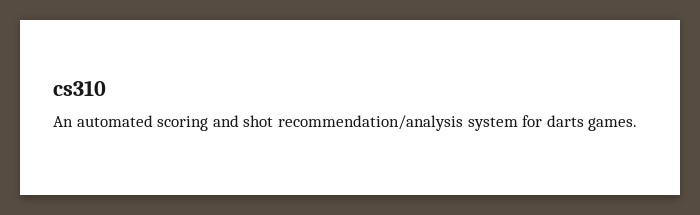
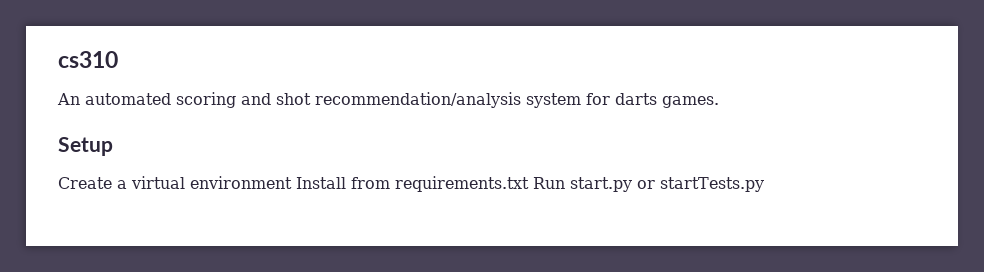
(638, 124) none -> [58,137,113,156] [58,176,764,192] // Setup // Create a virtual environment Install from requirements.txt Run start.py or startTests.py

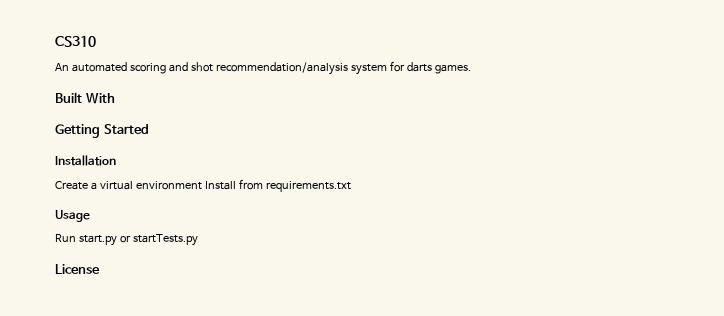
[58,51,118,68] cs310 -> [55,36,96,47] CS310
[58,137,113,156] Setup -> [55,92,115,104] [55,124,149,138] [55,155,116,166] Built With // Getting Started // Installation
(529, 184) none -> [55,210,90,222] // Usage //
(764, 184) none -> [55,264,100,274] // License

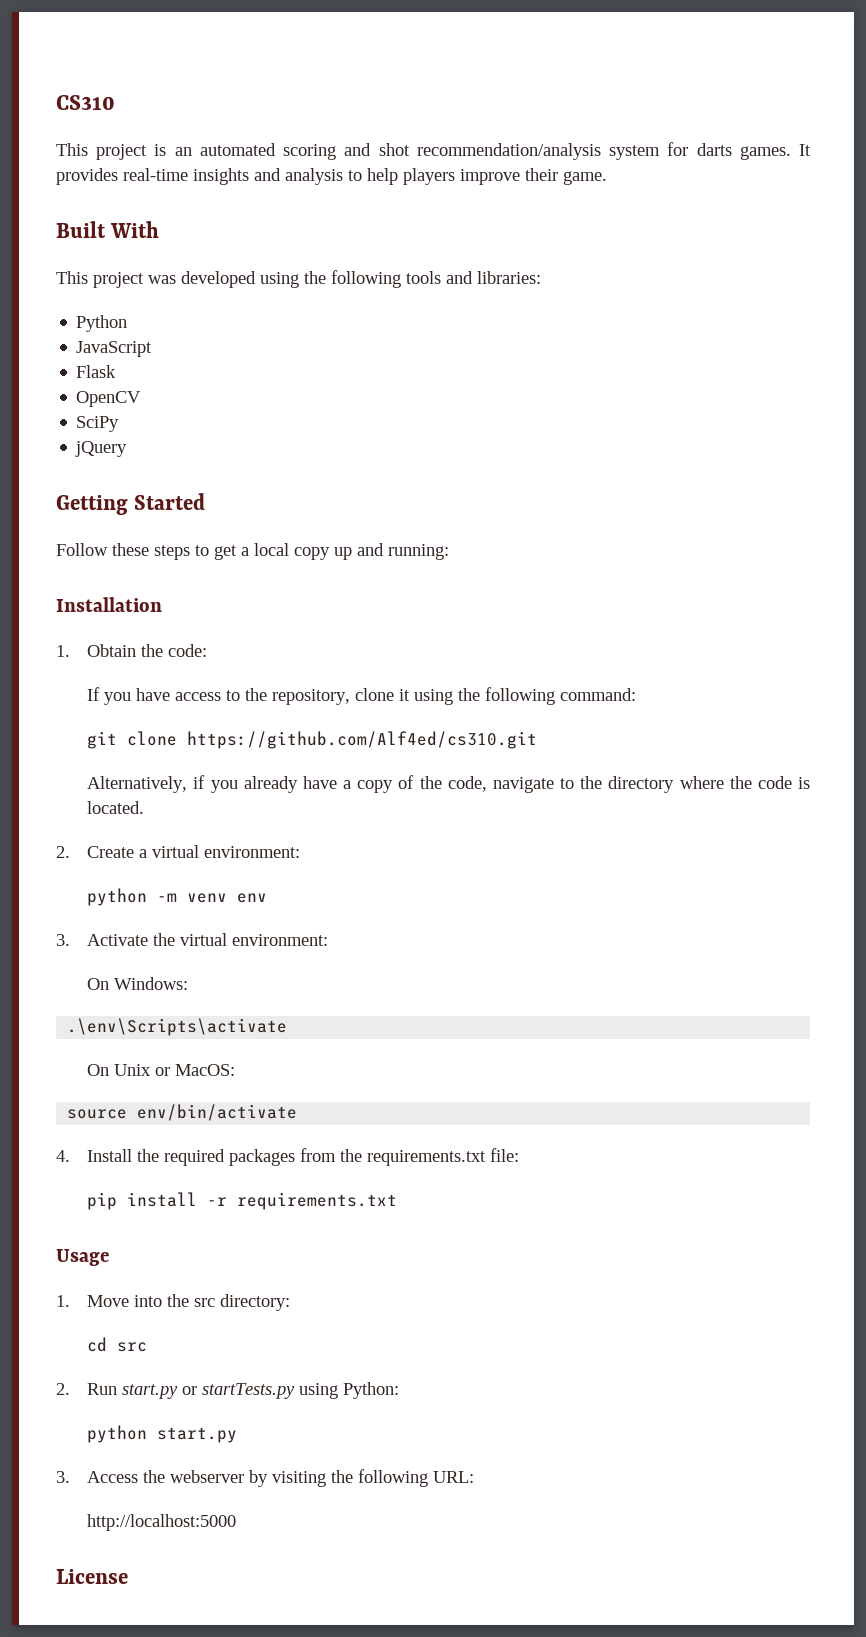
[55,63,69,71] An -> [56,143,192,160] This project is an
[55,92,115,104] [55,124,149,138] [55,155,116,166] [55,179,351,192] [55,210,90,222] [55,234,198,246] // Built With // Getting Started // Installation // Create a virtual environment Install from requirements.txt // Usage // Run start.py or startTests.py -> [799,144,812,156] [56,168,607,185] [56,221,160,238] [56,270,541,288] [76,315,128,332] [76,341,153,357] [76,365,117,378] [76,391,142,407] [76,416,120,432] [75,441,128,457] [56,493,206,515] [56,543,449,560] [56,597,162,612] [56,644,208,657] [87,687,637,705] [87,731,538,749] [87,775,810,793] [87,801,145,814] [56,845,301,858] [87,888,268,906] [56,933,329,946] [87,977,189,990] [67,1018,288,1036] [87,1064,236,1076] [67,1104,298,1121] [56,1148,520,1166] [87,1192,398,1210] [56,1249,109,1266] [56,1294,291,1311] [87,1337,148,1352] [56,1382,400,1399] [87,1425,238,1443] [56,1469,475,1487] [87,1514,237,1531] It provides real-time insights and analysis to help players improve their game. // Built With // This project was developed using the following tools and libraries: // Python // JavaScript // Flask // OpenCV // SciPy // jQuery // Getting Started // Follow these steps to get a local copy up and running: // Installation // 1. Obtain the code: // If you have access to the repository, clone it using the following command: // git clone https://github.com/Alf4ed/cs310.git // Alternatively, if you already have a copy of the code, navigate to the directory where the code is located. // 2. Create a virtual environment: // python -m venv env // 3. Activate the virtual environment: // On Windows: // .\env\Scripts\activate // On Unix or MacOS: // source env/bin/activate // 4. Install the required packages from the requirements.txt file: // pip install -r requirements.txt // Usage // 1. Move into the src directory: // cd src // 2. Run start.py or startTests.py using Python: // python start.py // 3. Access the webserver by visiting the following URL: // http://localhost:5000

